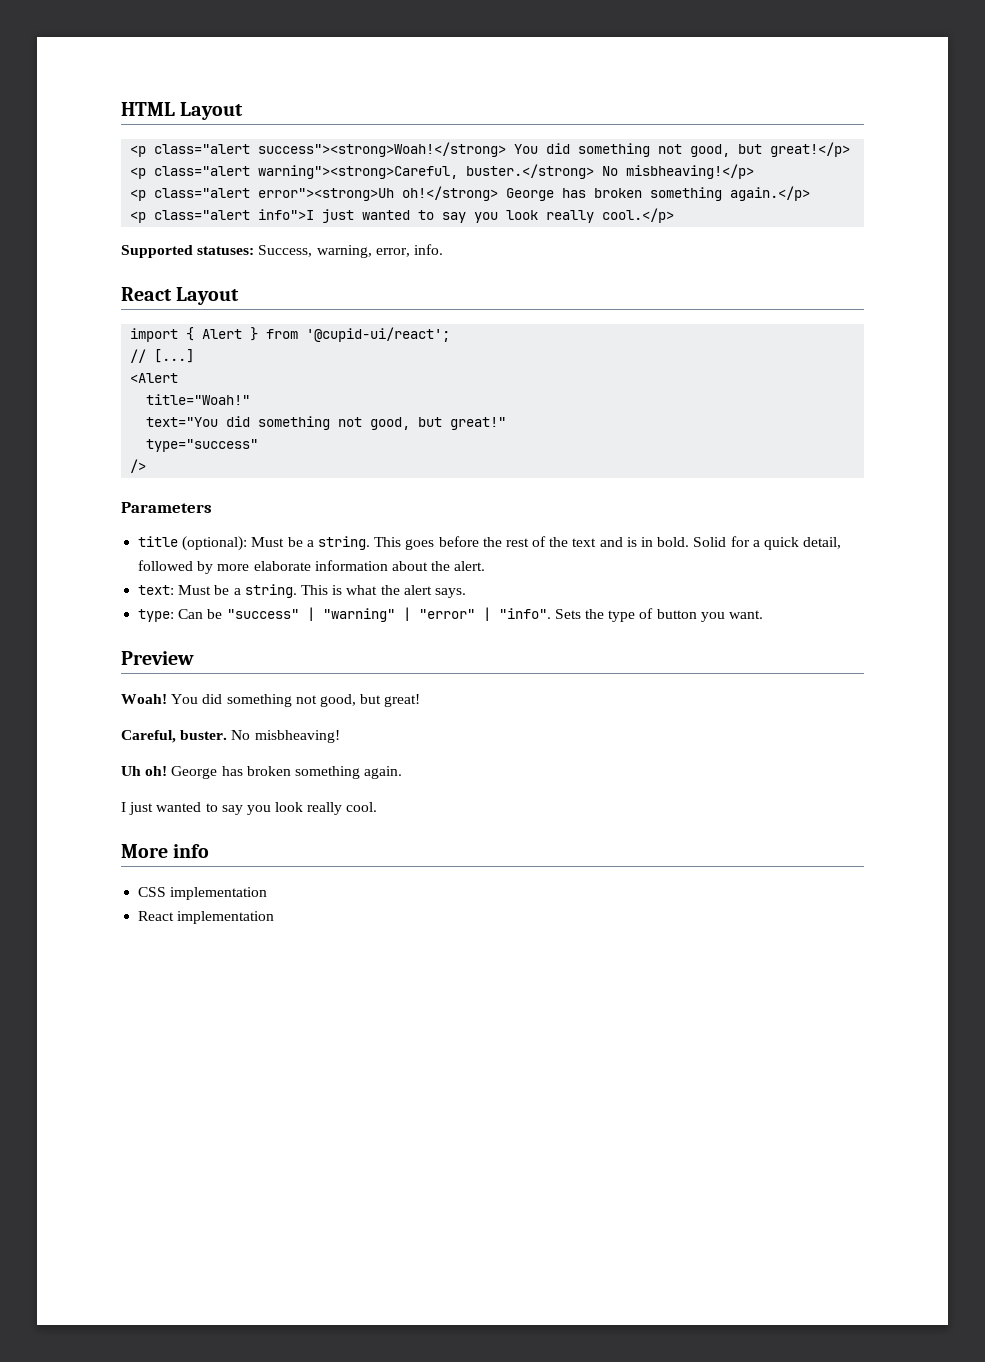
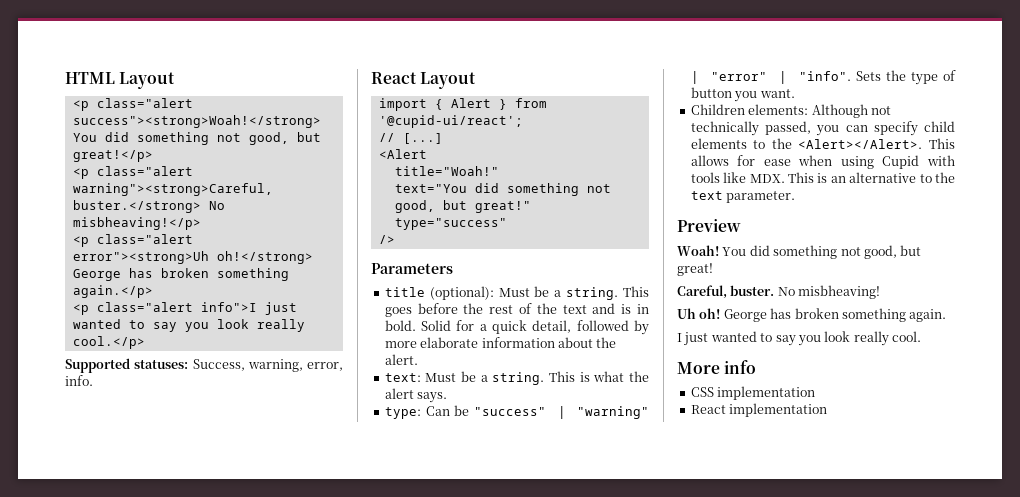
(763, 614) none -> [690,104,891,118] [690,121,955,136] [690,138,955,149] [690,155,955,169] [690,172,955,183] [690,191,796,203] // Children elements: Although not technically passed, you can specify child elements to the <Alert></Alert>. This allows for ease when using Cupid with tools like MDX. This is an alternative to the text parameter.

